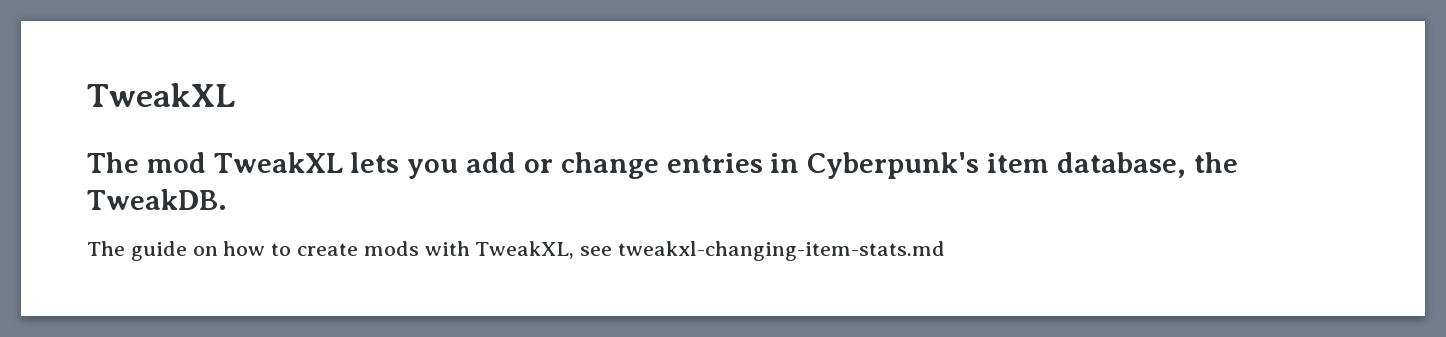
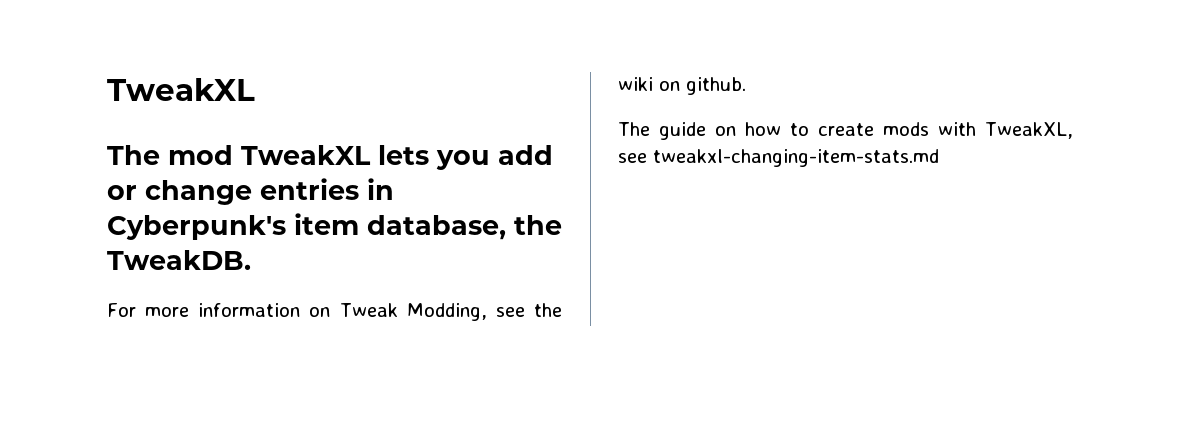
(227, 199) none -> [107,303,562,321] [618,77,746,95] // For more information on Tweak Modding, see the wiki on github.

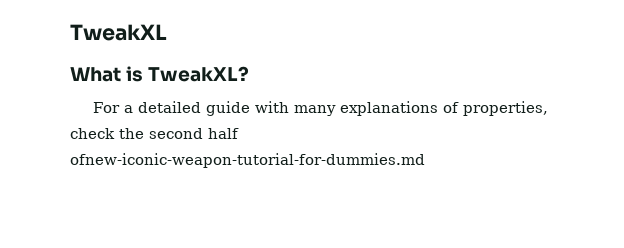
[107,145,553,170] [107,178,394,205] [107,213,562,240] [107,250,251,270] [107,303,562,321] [618,77,746,95] [618,122,1074,140] [618,149,939,167] The mod TweakXL lets you add or change entries in Cyberpunk's item database, the TweakDB. // For more information on Tweak Modding, see the wiki on github. // The guide on how to create mods with TweakXL, see tweakxl-changing-item-stats.md -> [70,66,250,82] [93,101,549,116] [70,128,239,139] [70,153,425,168] What is TweakXL? // For a detailed guide with many explanations of properties, check the second half ofnew-iconic-weapon-tutorial-for-dummies.md

